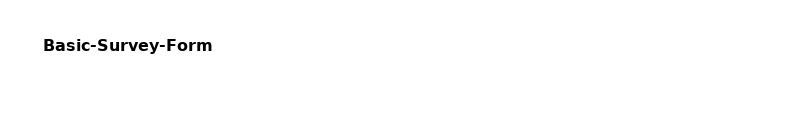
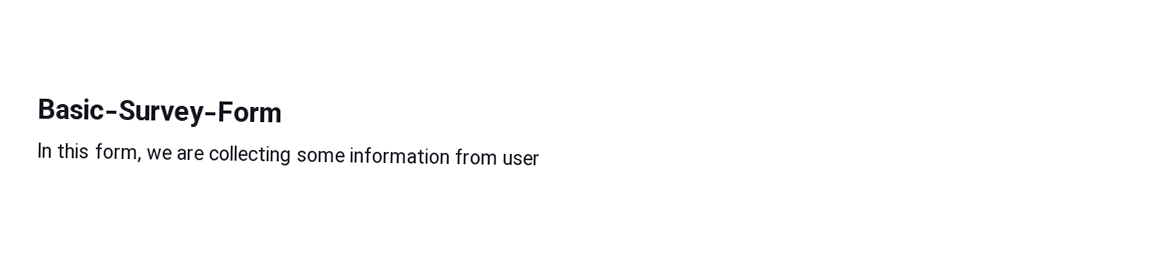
(213, 46) none -> [36,142,541,166] // In this form, we are collecting some information from user

